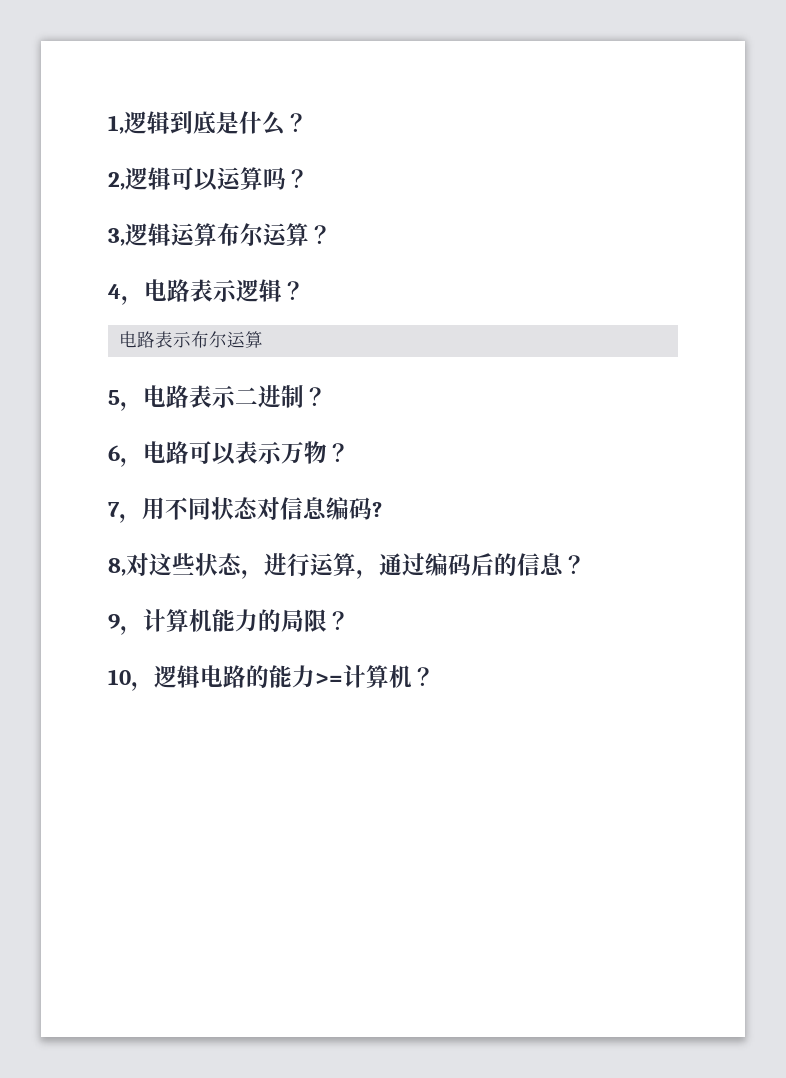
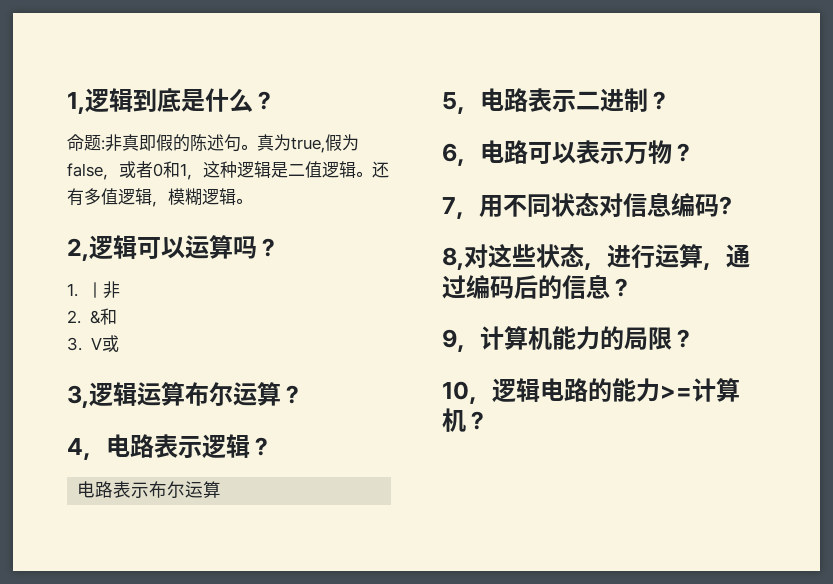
(308, 122) none -> [67,134,359,153] [67,161,389,180] [67,188,252,207] // 命题:非真即假的陈述句。真为true,假为false，或者0和1，这种逻辑是二值逻辑。还有多值逻辑，模糊逻辑。
(309, 178) none -> [67,281,120,298] [67,308,117,325] [67,335,119,352] // 1.｜非 // 2. &和 // 3. V或

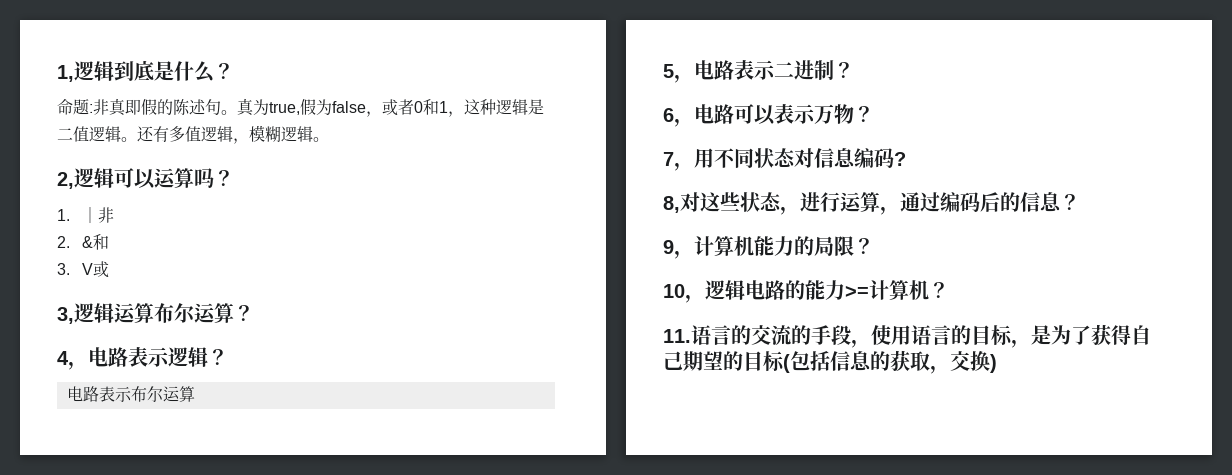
(489, 420) none -> [663,324,1151,348] [663,350,997,374] // 11.语言的交流的手段，使用语言的目标，是为了获得自己期望的目标(包括信息的获取，交换)

